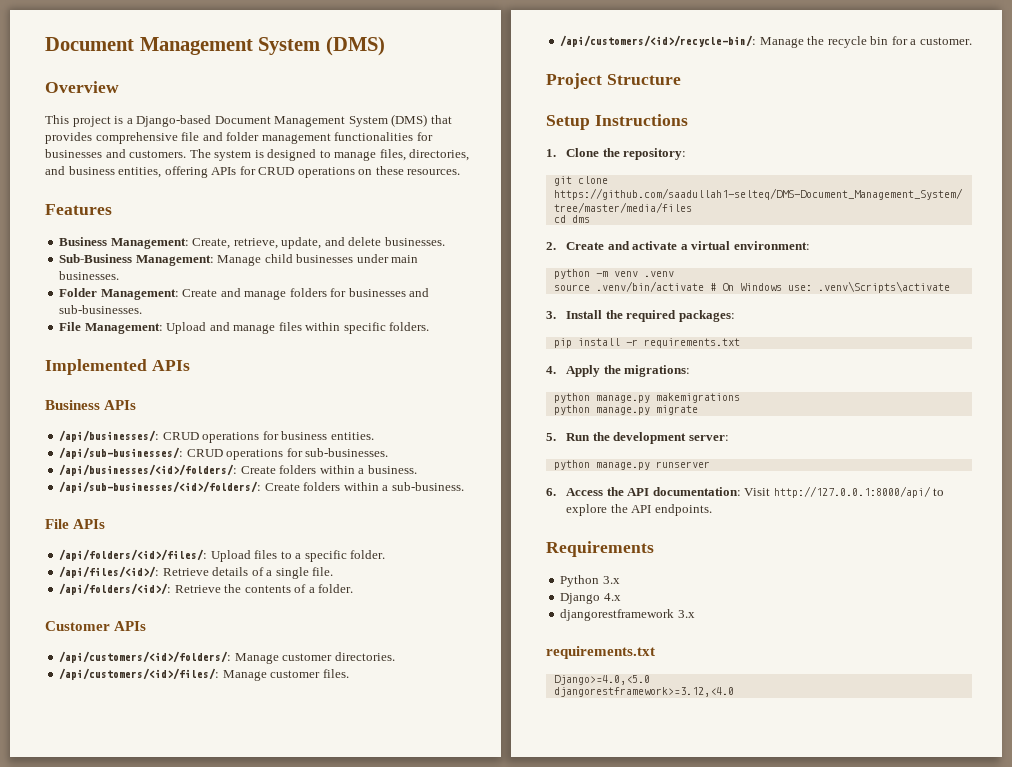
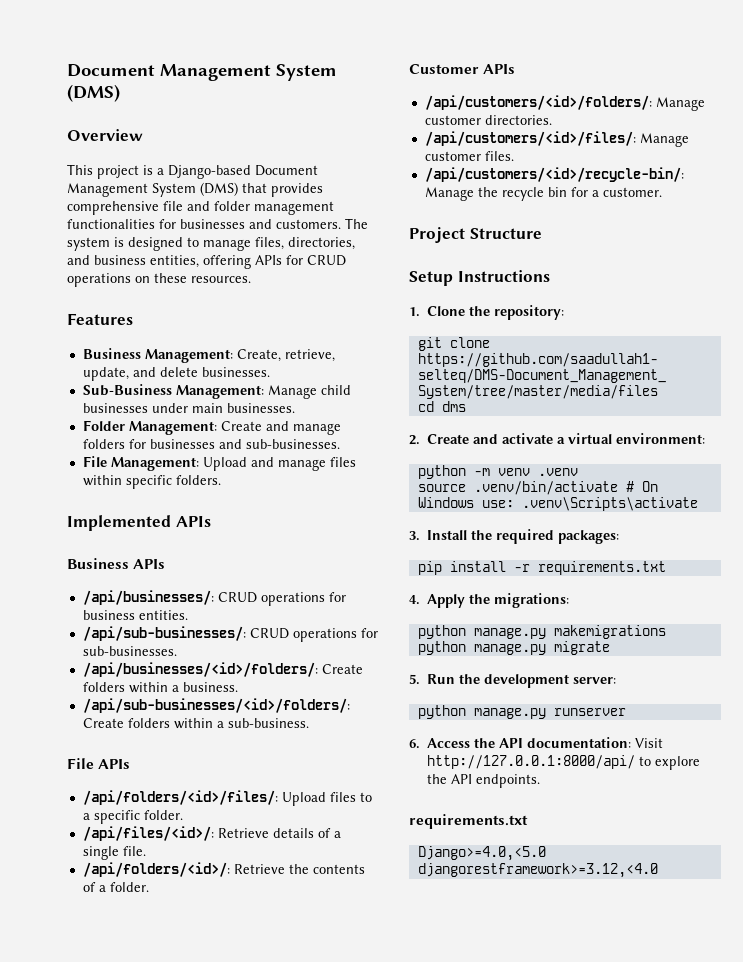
[546,541,654,557] [560,575,620,587] [560,593,621,604] [560,609,695,621] // Requirements // Python 3.x // Django 4.x // djangorestframework 3.x -> (541, 781) none

